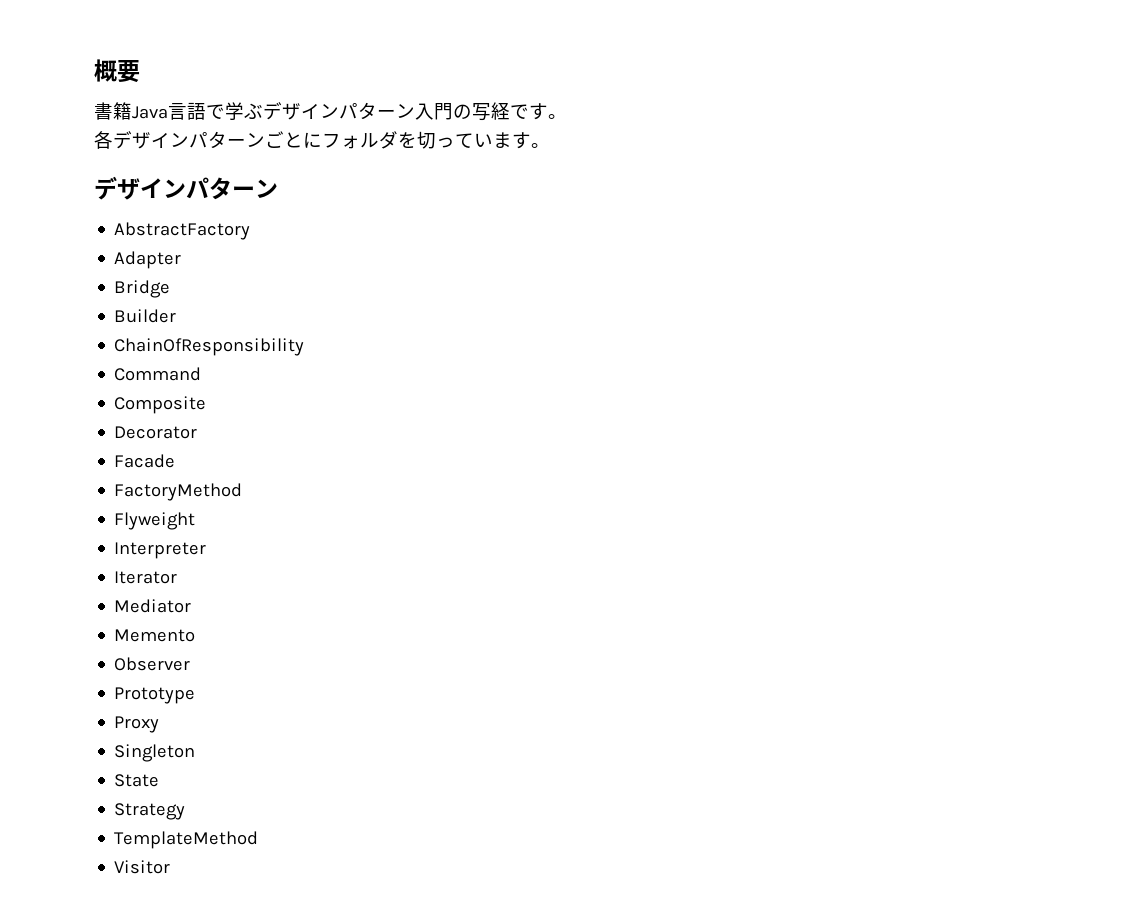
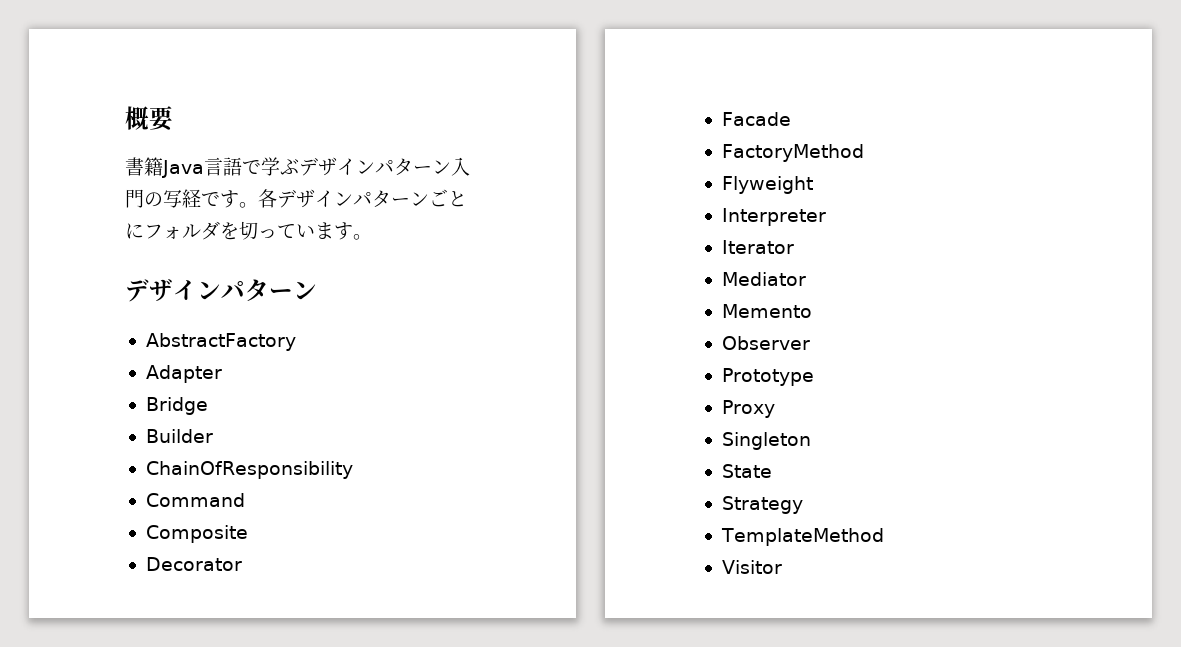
(567, 116) // -> (258, 205) none

